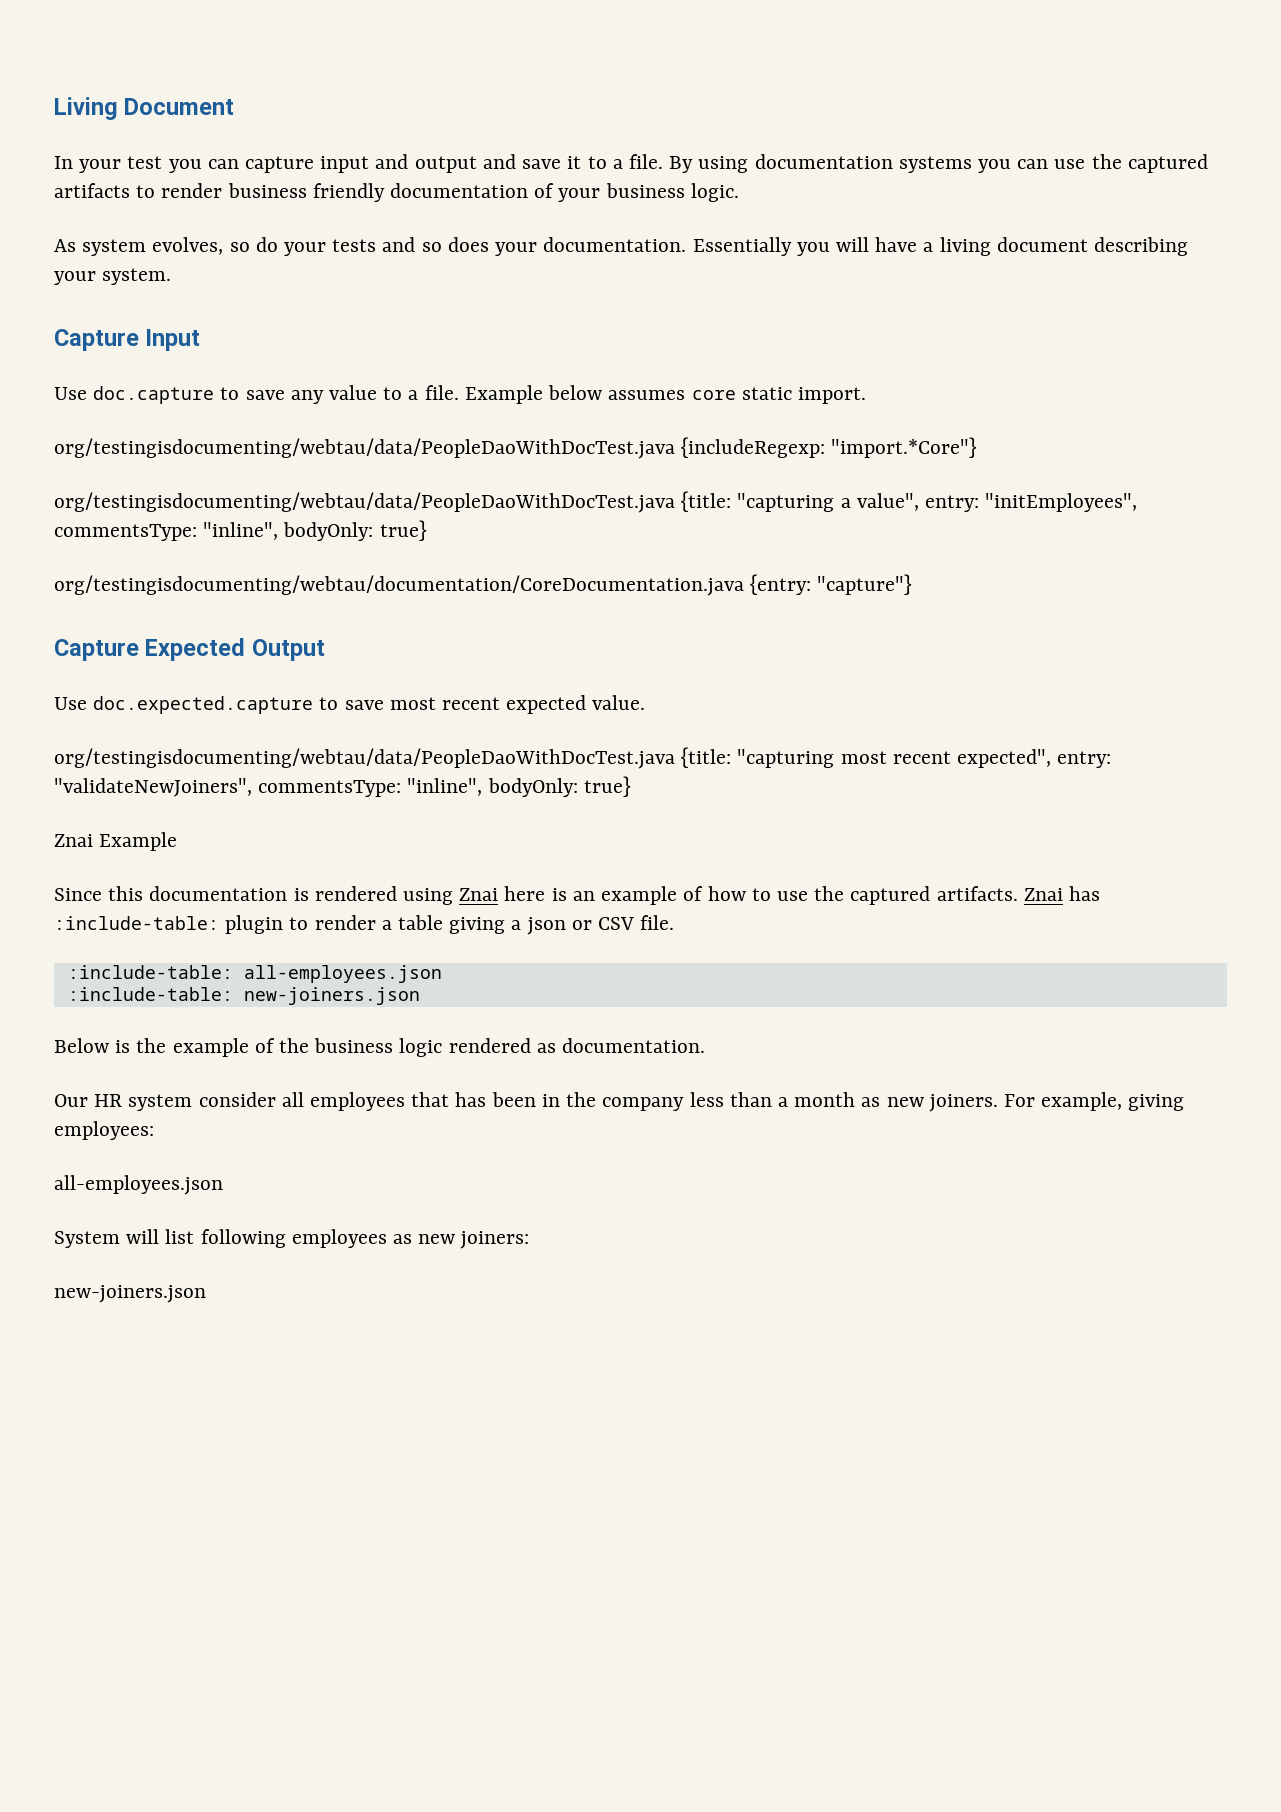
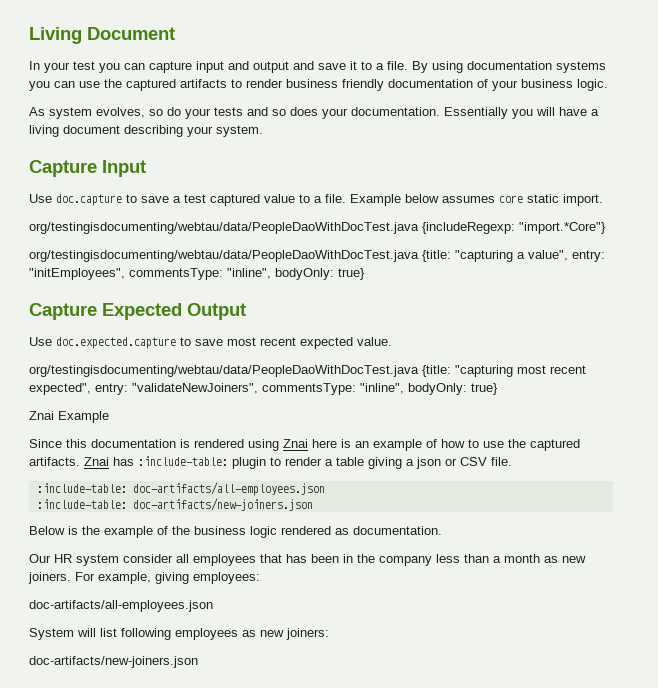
[290,390,324,404] any -> [173,194,260,206] a test captured
[54,574,913,596] // org/testingisdocumenting/webtau/documentation/CoreDocumentation.java {entry: "capture"} -> (365, 274) none
[243,965,442,983] [67,987,420,1005] all-employees.json // :include-table: new-joiners.json -> [132,482,325,496] [36,498,313,511] doc-artifacts/all-employees.json // :include-table: doc-artifacts/new-joiners.json
[54,1175,223,1195] all-employees.json -> [29,600,213,612] doc-artifacts/all-employees.json
[54,1285,206,1303] new-joiners.json -> [29,656,198,668] doc-artifacts/new-joiners.json

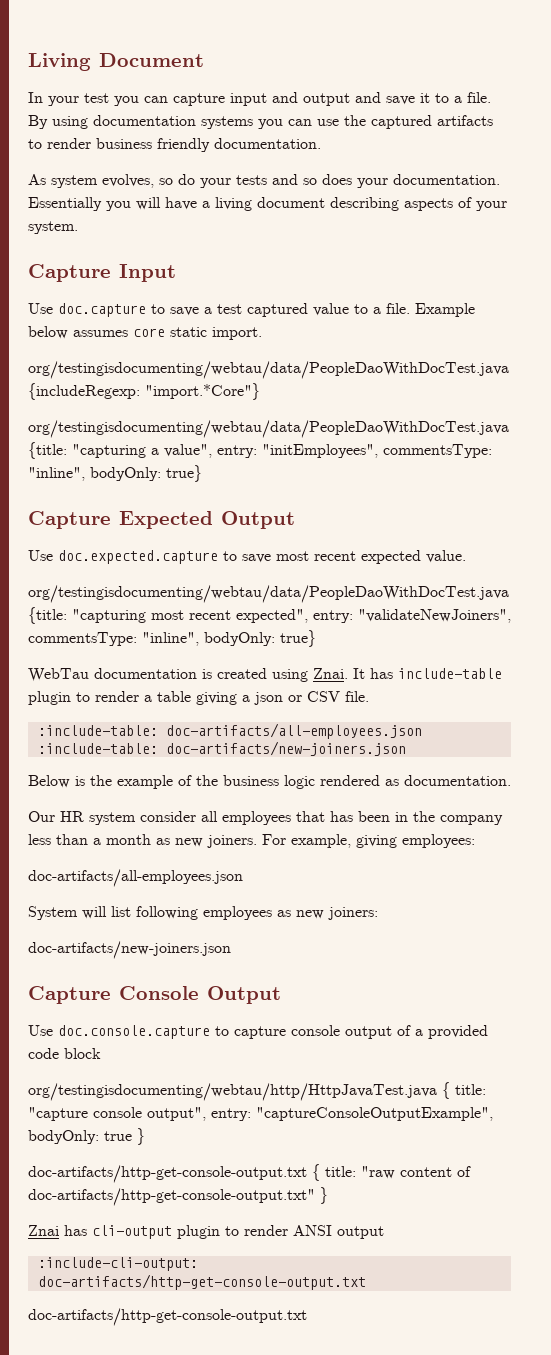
[388,79,608,91] documentation of your business logic. -> [214,138,321,149] documentation.
(183, 131) none -> [404,197,472,211] aspects of
[29,411,109,423] [29,439,580,451] [29,456,228,466] Znai Example // Since this documentation is rendered using Znai here is an example of how to use the captured artifacts. Znai has :include-table: -> [28,668,502,682] WebTau documentation is created using Znai. It has include-table
(198, 662) none -> [28,986,281,1004] [28,1025,488,1039] [28,1048,101,1059] [28,1082,486,1101] [28,1107,493,1121] [28,1128,145,1145] [28,1164,471,1183] [28,1187,328,1206] [28,1225,384,1239] [37,1257,198,1271] [37,1274,366,1290] [28,1308,307,1326] // Capture Console Output // Use doc.console.capture to capture console output of a provided code block // org/testingisdocumenting/webtau/http/HttpJavaTest.java { title: "capture console output", entry: "captureConsoleOutputExample", bodyOnly: true } // doc-artifacts/http-get-console-output.txt { title: "raw content of doc-artifacts/http-get-console-output.txt" } // Znai has cli-output plugin to render ANSI output // :include-cli-output: doc-artifacts/http-get-console-output.txt // doc-artifacts/http-get-console-output.txt

